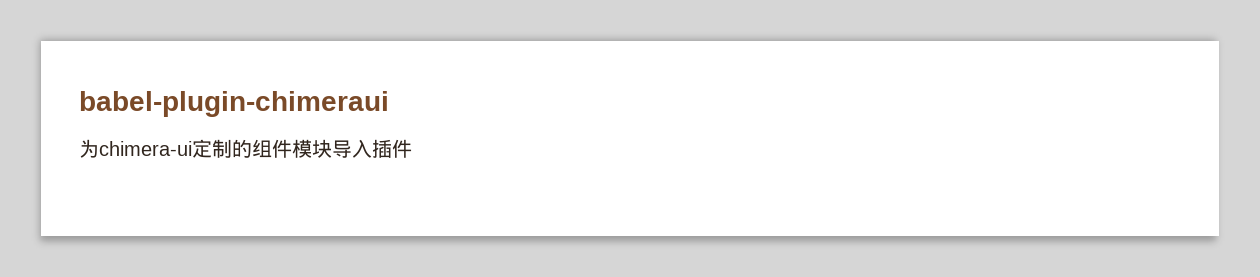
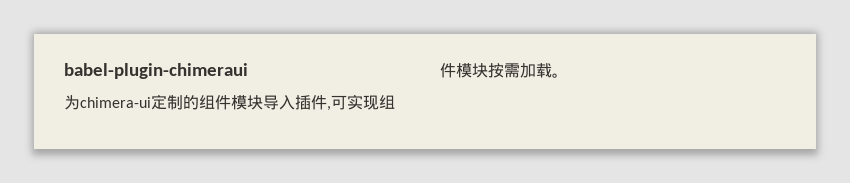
(412, 148) none -> [327,94,395,111] [440,63,568,78] ,可实现组件模块按需加载。

